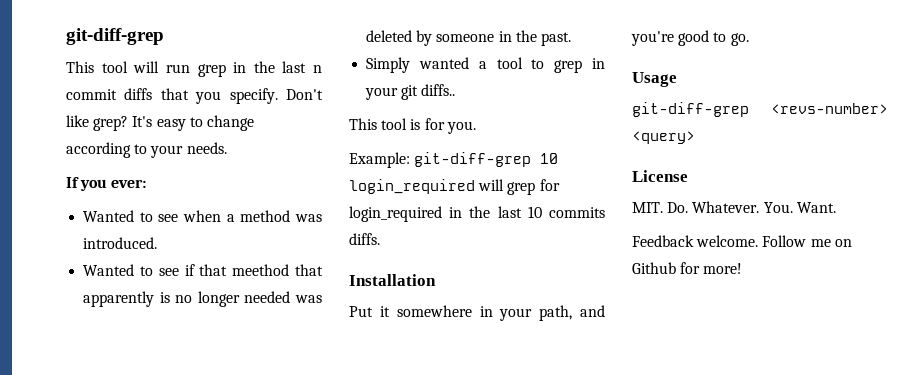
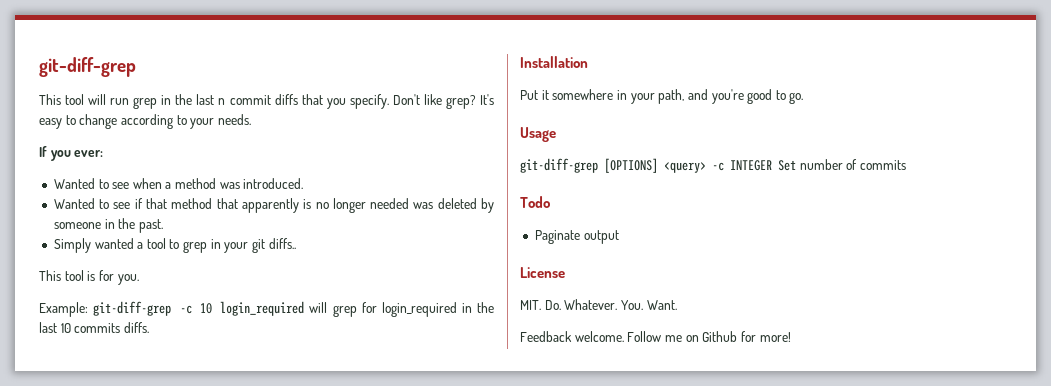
[232,264,290,276] meethod -> [171,198,213,209] method
(532, 159) none -> [179,305,192,314] -c
[771,103,888,114] <revs-number> -> [604,158,658,173] [OPTIONS]
(695, 137) none -> [712,159,906,171] [520,196,550,208] [534,230,619,244] -c INTEGER Set number of commits // Todo // Paginate output

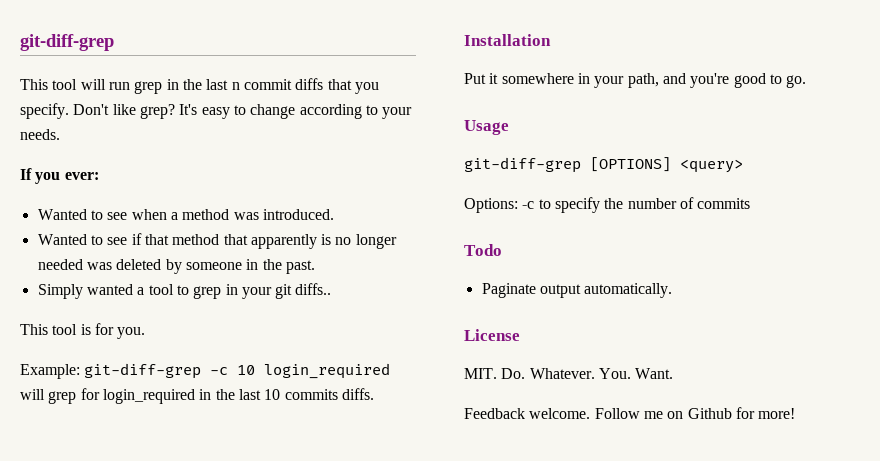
[712,160,796,171] -c INTEGER Set -> [464,197,624,213] // Options: -c to specify the
(619, 237) none -> [584,283,673,298] automatically.

